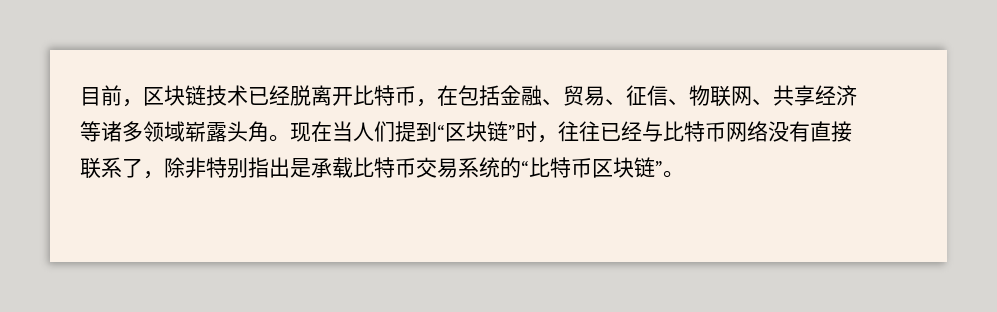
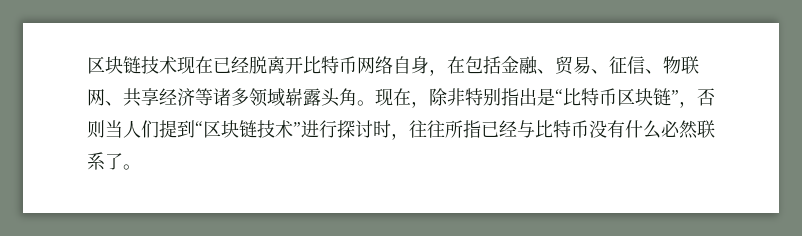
[80,85,248,107] 目前，区块链技术 -> [87,56,213,74] 区块链技术现在
(416, 96) none -> [357,56,429,74] 网络自身
(332, 131) none -> [411,88,715,108] [87,120,105,138] ，除非特别指出是“比特币区块链”，否则
[508,125,516,139] ” -> [257,120,373,138] 技术”进行探讨
(600, 131) none -> [445,120,481,138] 所指
[726,121,852,142] [80,157,663,179] 网络没有直接联系了，除非特别指出是承载比特币交易系统的“比特币区块链” -> [589,120,715,139] [87,152,123,170] 没有什么必然联系了

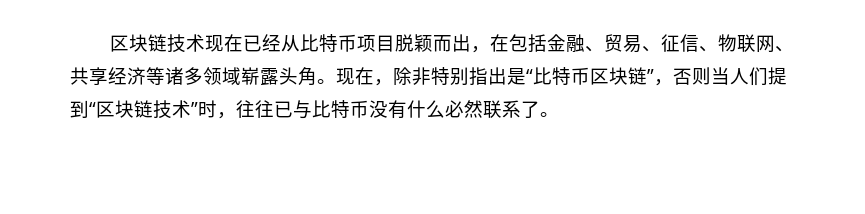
[249,56,429,74] 脱离开比特币网络自身 -> [280,34,471,52] 从比特币项目脱颖而出
[301,120,517,140] 进行探讨时，往往所指已经 -> [198,100,293,119] 时，往往已

